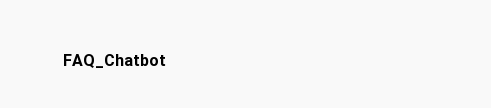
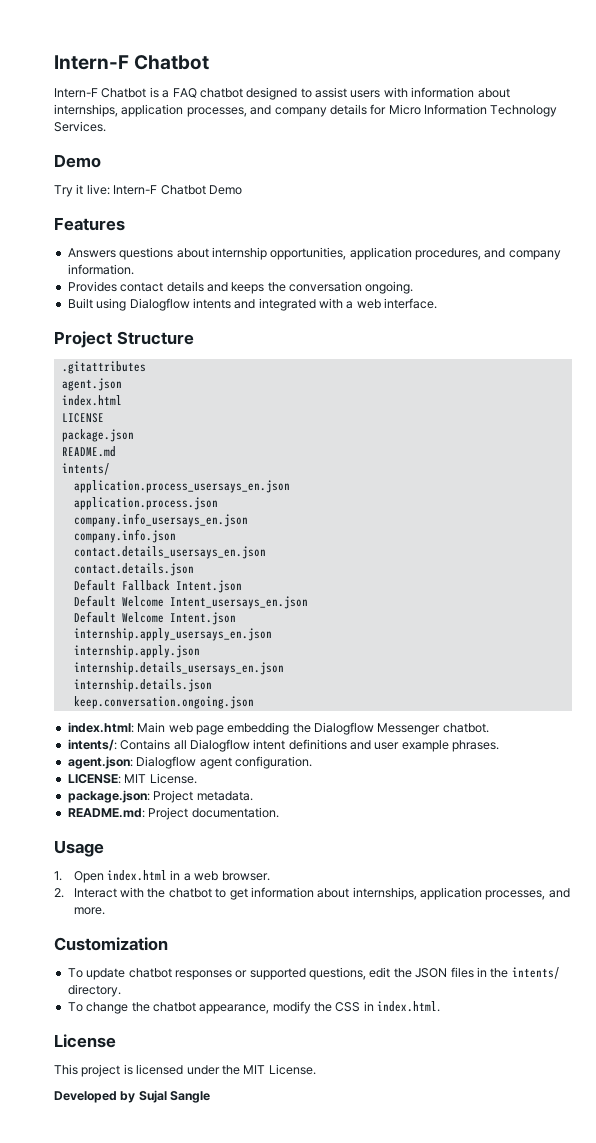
[63,54,166,68] FAQ_Chatbot -> [54,55,210,70] [54,87,510,100] [54,104,558,117] [54,121,106,132] [54,154,101,168] [54,184,242,197] [54,217,125,231] [67,247,561,260] [67,264,134,275] [67,281,414,294] [67,298,438,311] [54,331,194,348] [61,361,146,374] [61,378,122,391] [61,395,122,406] [61,413,104,423] [61,429,134,442] [61,446,116,457] [61,463,110,475] [73,480,290,493] [73,497,218,510] [73,513,248,527] [73,529,176,543] [73,546,266,559] [73,563,194,576] [73,579,242,593] [73,595,308,609] [73,611,236,625] [73,628,272,641] [73,645,200,658] [73,662,284,675] [73,679,212,692] [73,696,254,709] [67,722,489,735] [67,739,500,752] [67,756,312,769] [67,773,197,784] [67,790,253,803] [67,807,279,820] [54,840,104,857] [54,870,270,883] [54,887,570,900] [73,907,105,915] [54,937,168,951] [67,967,560,980] [67,984,121,997] [67,1001,441,1014] [54,1034,116,1048] [54,1064,316,1077] [54,1090,211,1103] Intern-F Chatbot // Intern-F Chatbot is a FAQ chatbot designed to assist users with information about internships, application processes, and company details for Micro Information Technology Services. // Demo // Try it live: Intern-F Chatbot Demo // Features // Answers questions about internship opportunities, application procedures, and company information. // Provides contact details and keeps the conversation ongoing. // Built using Dialogflow intents and integrated with a web interface. // Project Structure // .gitattributes // agent.json // index.html // LICENSE // package.json // README.md // intents/ // application.process_usersays_en.json // application.process.json // company.info_usersays_en.json // company.info.json // contact.details_usersays_en.json // contact.details.json // Default Fallback Intent.json // Default Welcome Intent_usersays_en.json // Default Welcome Intent.json // internship.apply_usersays_en.json // internship.apply.json // internship.details_usersays_en.json // internship.details.json // keep.conversation.ongoing.json // index.html: Main web page embedding the Dialogflow Messenger chatbot. // intents/: Contains all Dialogflow intent definitions and user example phrases. // agent.json: Dialogflow agent configuration. // LICENSE: MIT License. // package.json: Project metadata. // README.md: Project documentation. // Usage // 1. Open index.html in a web browser. // 2. Interact with the chatbot to get information about internships, application processes, and more. // Customization // To update chatbot responses or supported questions, edit the JSON files in the intents/ directory. // To change the chatbot appearance, modify the CSS in index.html. // License // This project is licensed under the MIT License. // Developed by Sujal Sangle

